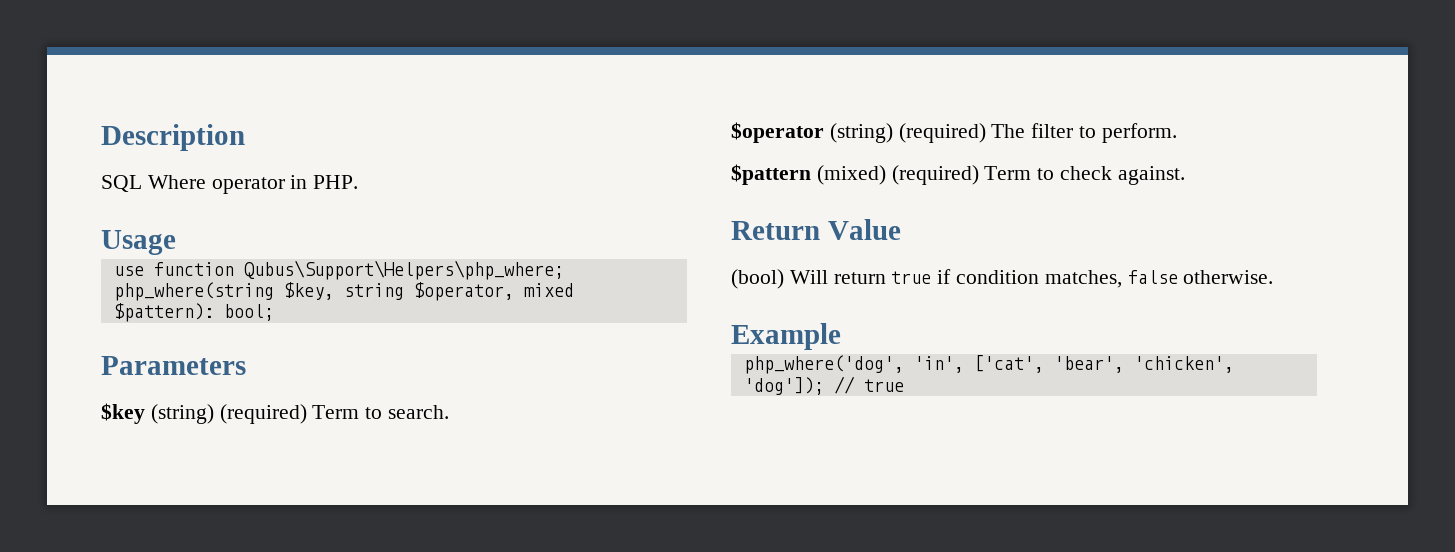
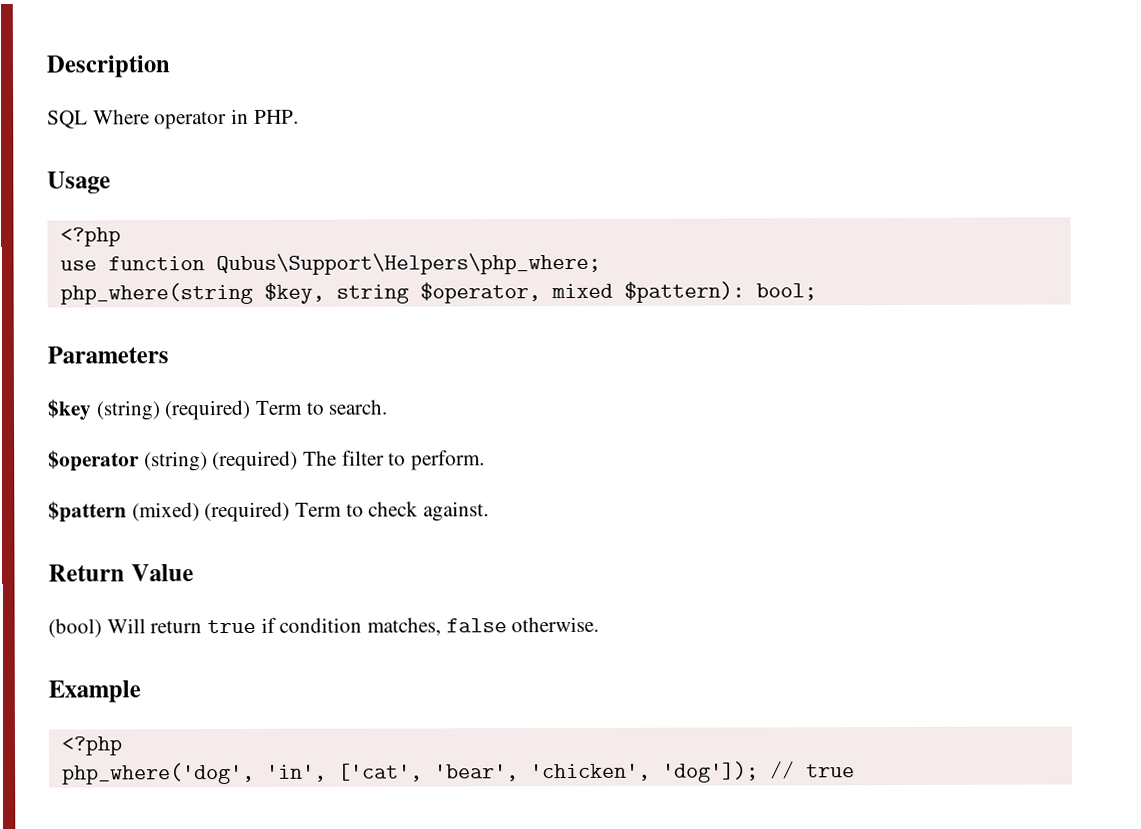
(176, 242) none -> [59,227,121,247] // <?php
(841, 336) none -> [60,736,123,756] // <?php

